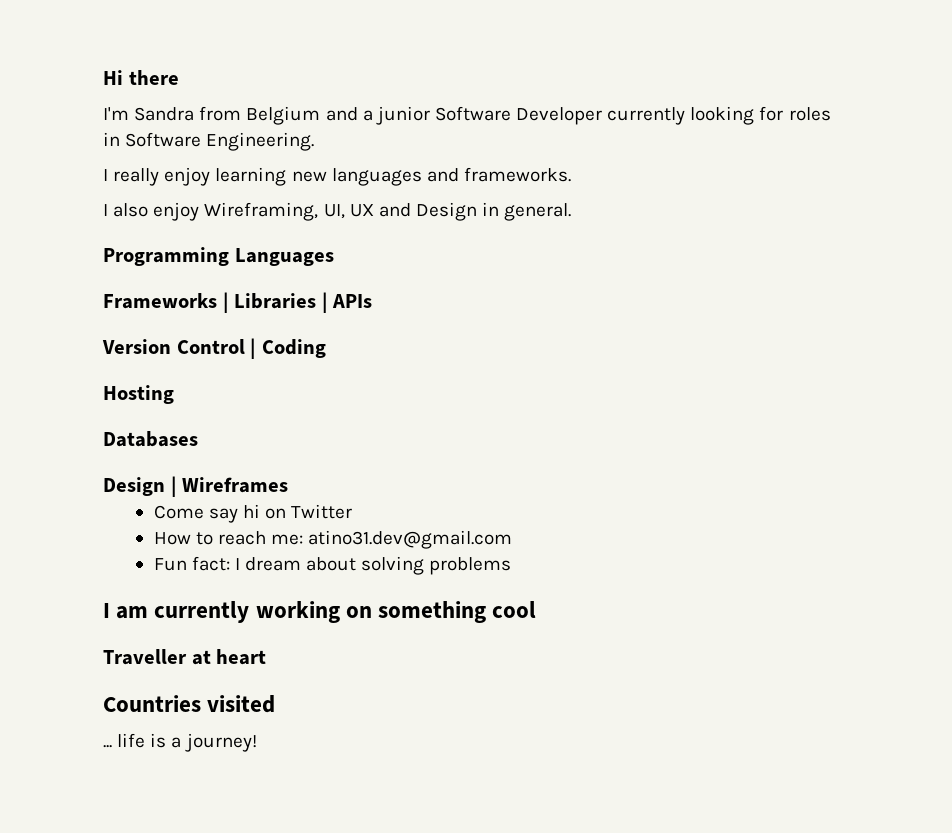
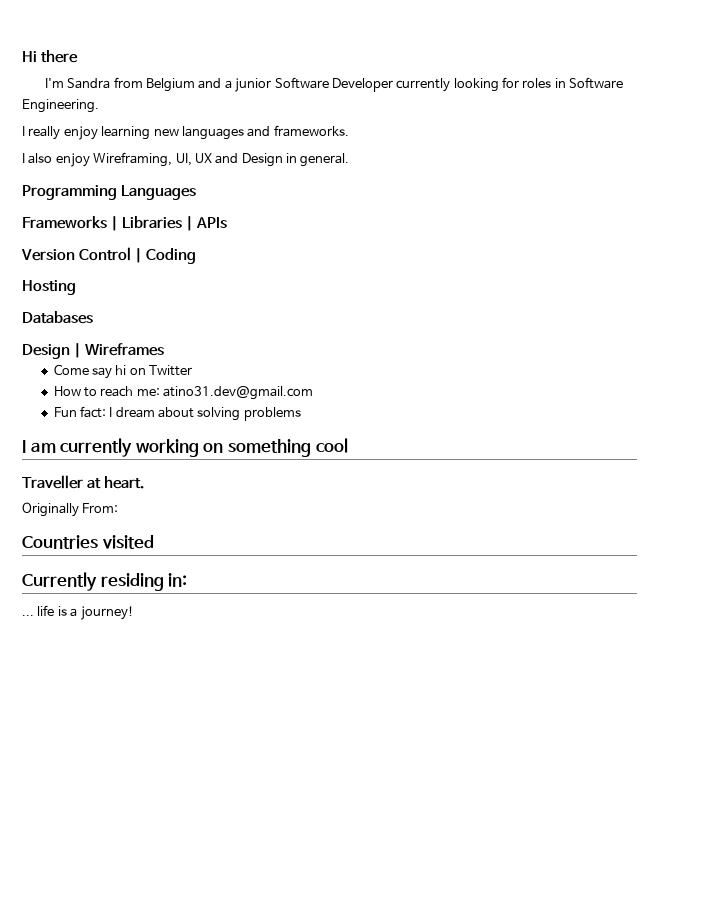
[216,649,267,665] heart -> [103,476,144,489] [22,502,119,517] heart. // Originally From:
(276, 704) none -> [22,572,188,591] // Currently residing in:

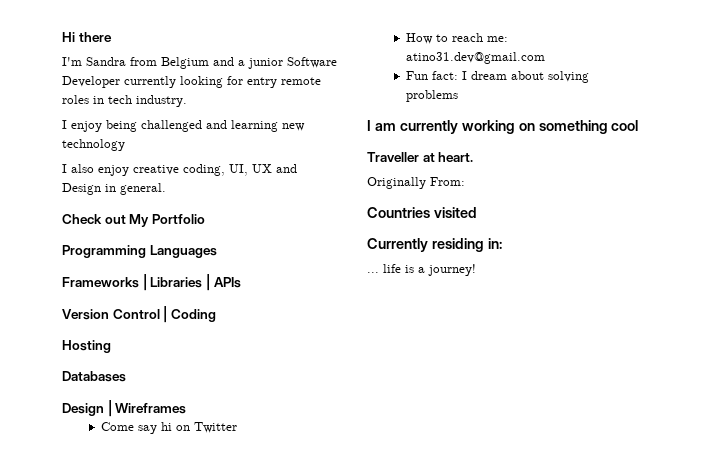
[522,77,624,89] [22,99,99,113] [22,125,349,140] roles in Software Engineering. // I really enjoy learning new languages and frameworks. -> [247,77,321,88] [62,95,187,107] [62,120,305,132] [62,139,125,151] entry remote roles in tech industry. // I enjoy being challenged and learning new technology
[93,152,173,167] Wireframing, -> [133,164,225,176] creative coding,
(350, 160) none -> [62,214,205,227] // Check out My Portfolio

